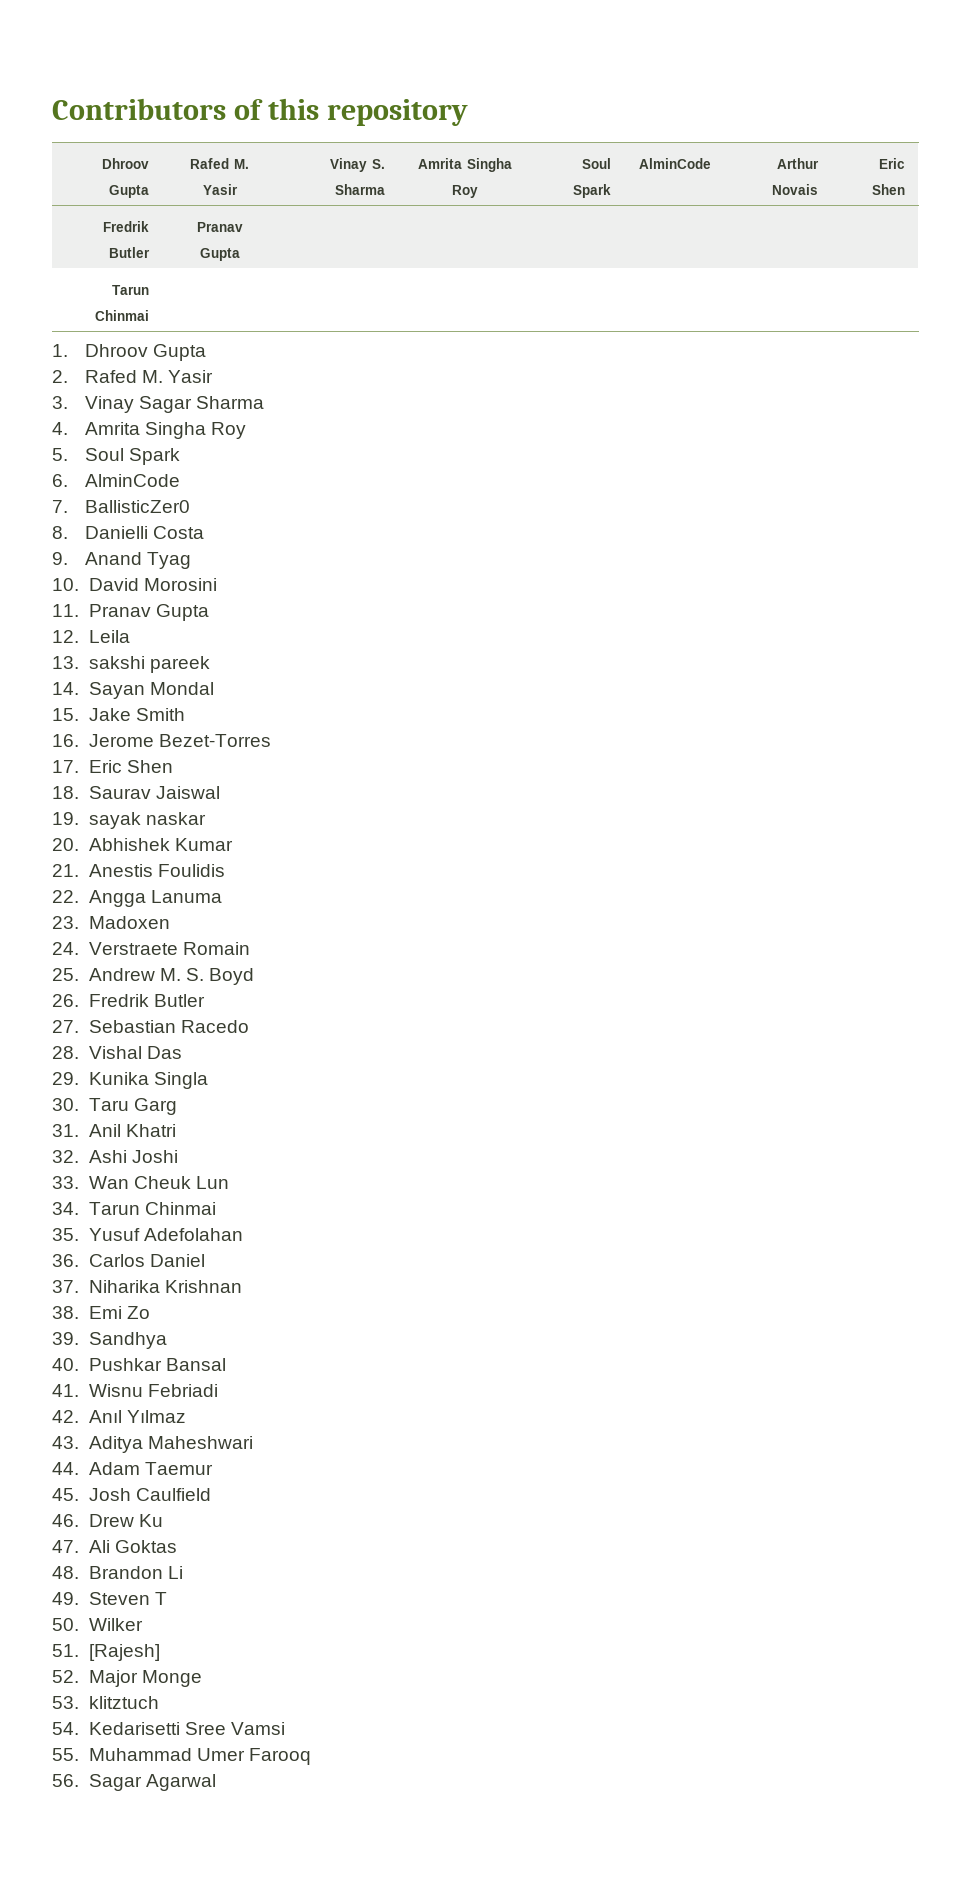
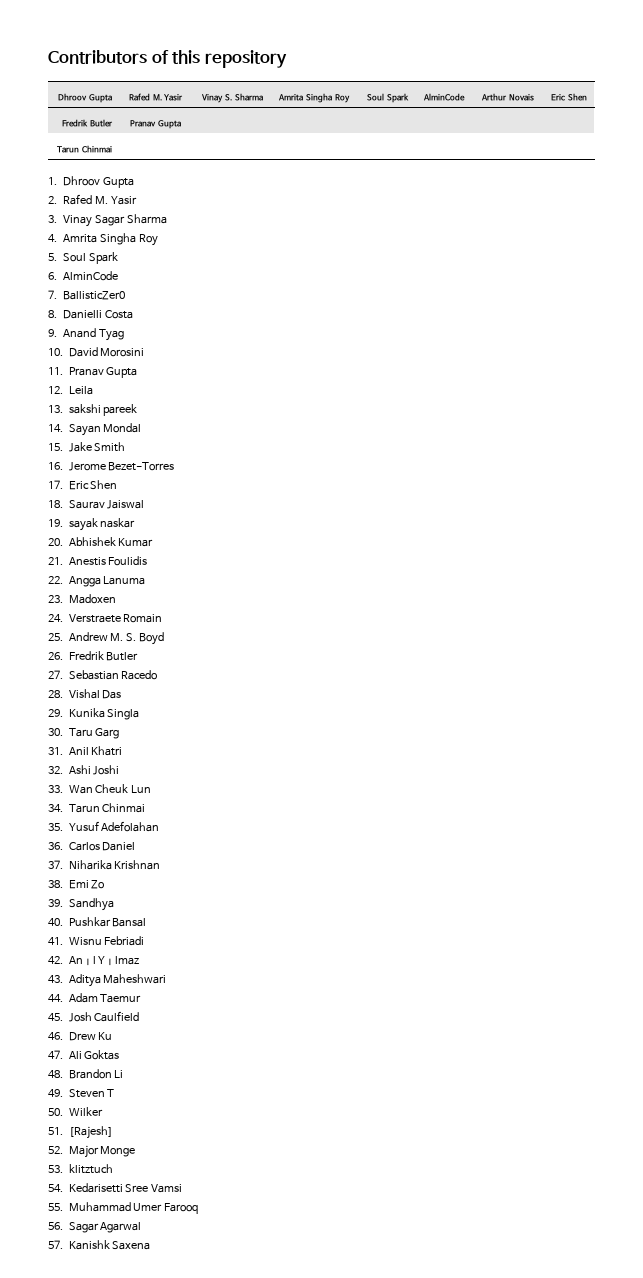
(216, 1782) none -> [48,1240,151,1250] // 57. Kanishk Saxena

